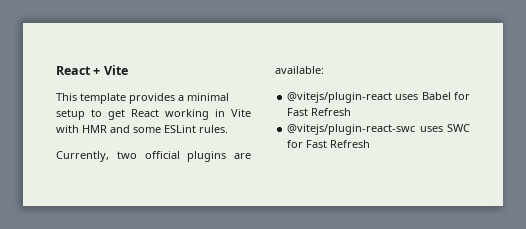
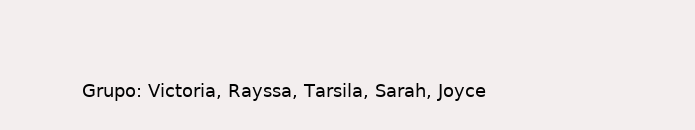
[56,65,128,75] [56,93,229,104] [56,109,251,120] [56,125,228,133] [56,151,251,162] [275,66,324,74] [287,92,470,103] [287,108,352,116] [287,124,470,135] [287,140,371,148] React + Vite // This template provides a minimal setup to get React working in Vite with HMR and some ESLint rules. // Currently, two official plugins are available: // @vitejs/plugin-react uses Babel for Fast Refresh // @vitejs/plugin-react-swc uses SWC for Fast Refresh -> [82,83,486,101] Grupo: Victoria, Rayssa, Tarsila, Sarah, Joyce

